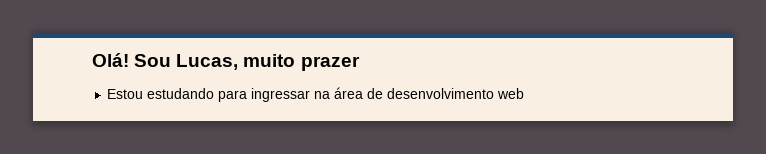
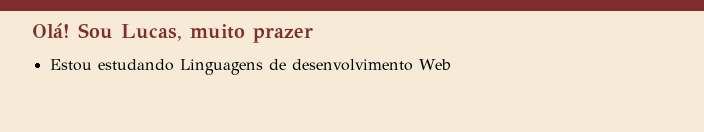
[218,87,364,102] para ingressar na área -> [179,59,263,75] Linguagens
[497,88,525,99] web -> [418,59,451,70] Web

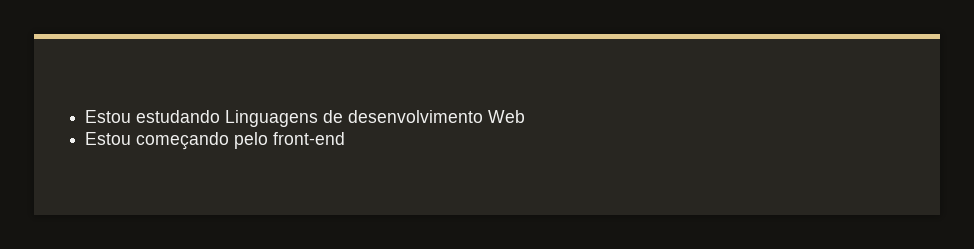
[32,23,313,43] Olá! Sou Lucas, muito prazer // -> (85, 116) none
(451, 64) none -> [85,132,346,150] // Estou começando pelo front-end

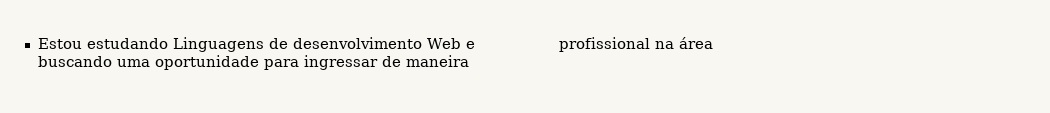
[85,132,346,150] // Estou começando pelo front-end -> [465,41,475,49] [37,55,469,70] [558,37,713,52] e buscando uma oportunidade para ingressar de maneira profissional na área

